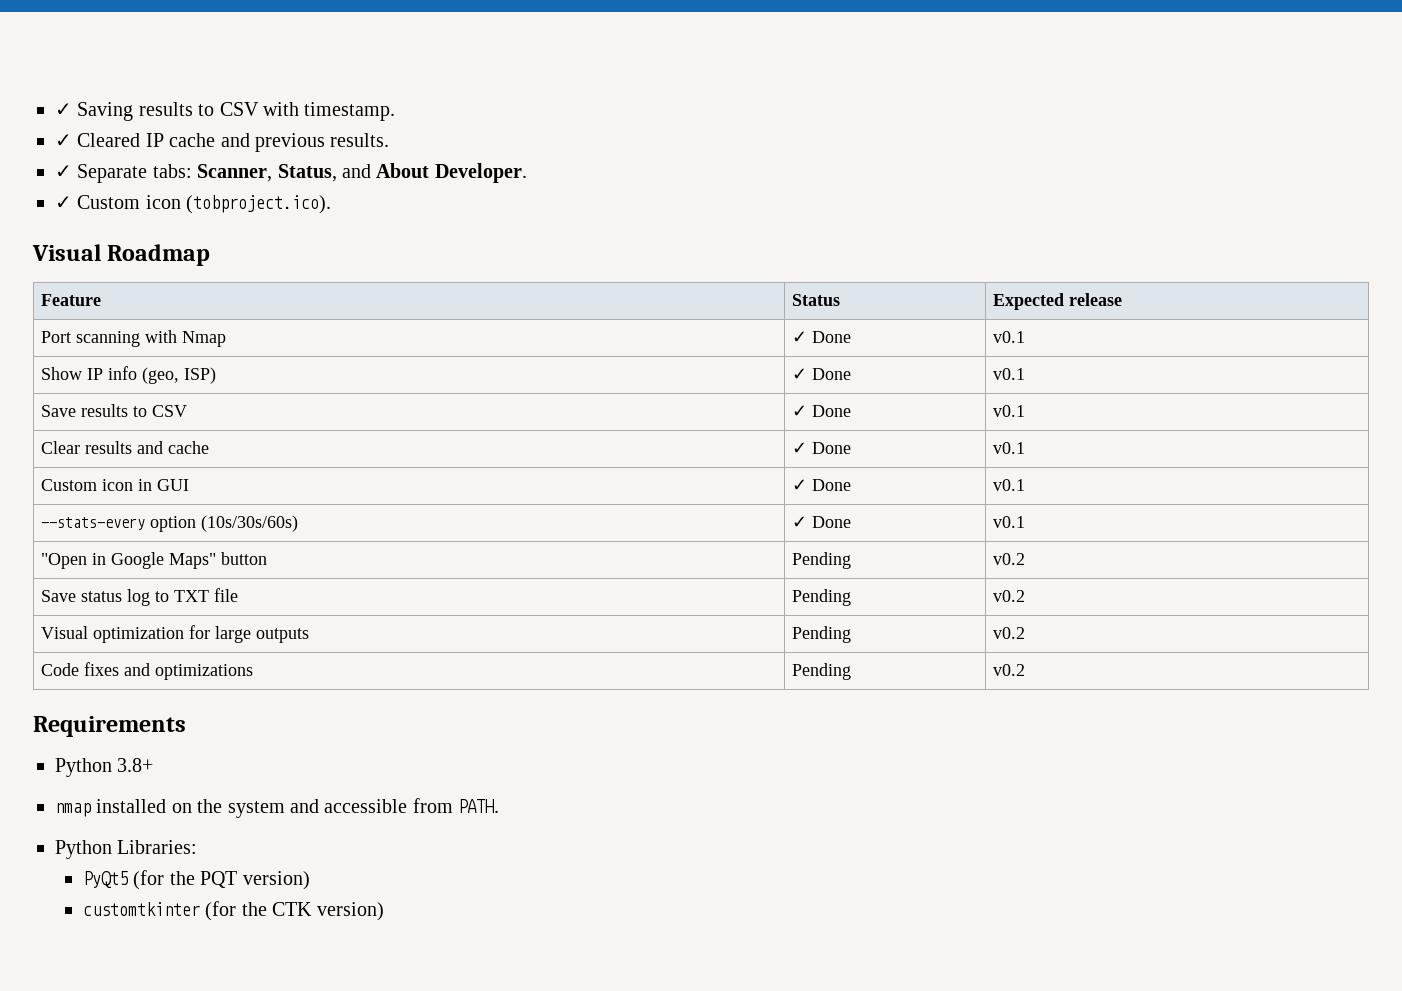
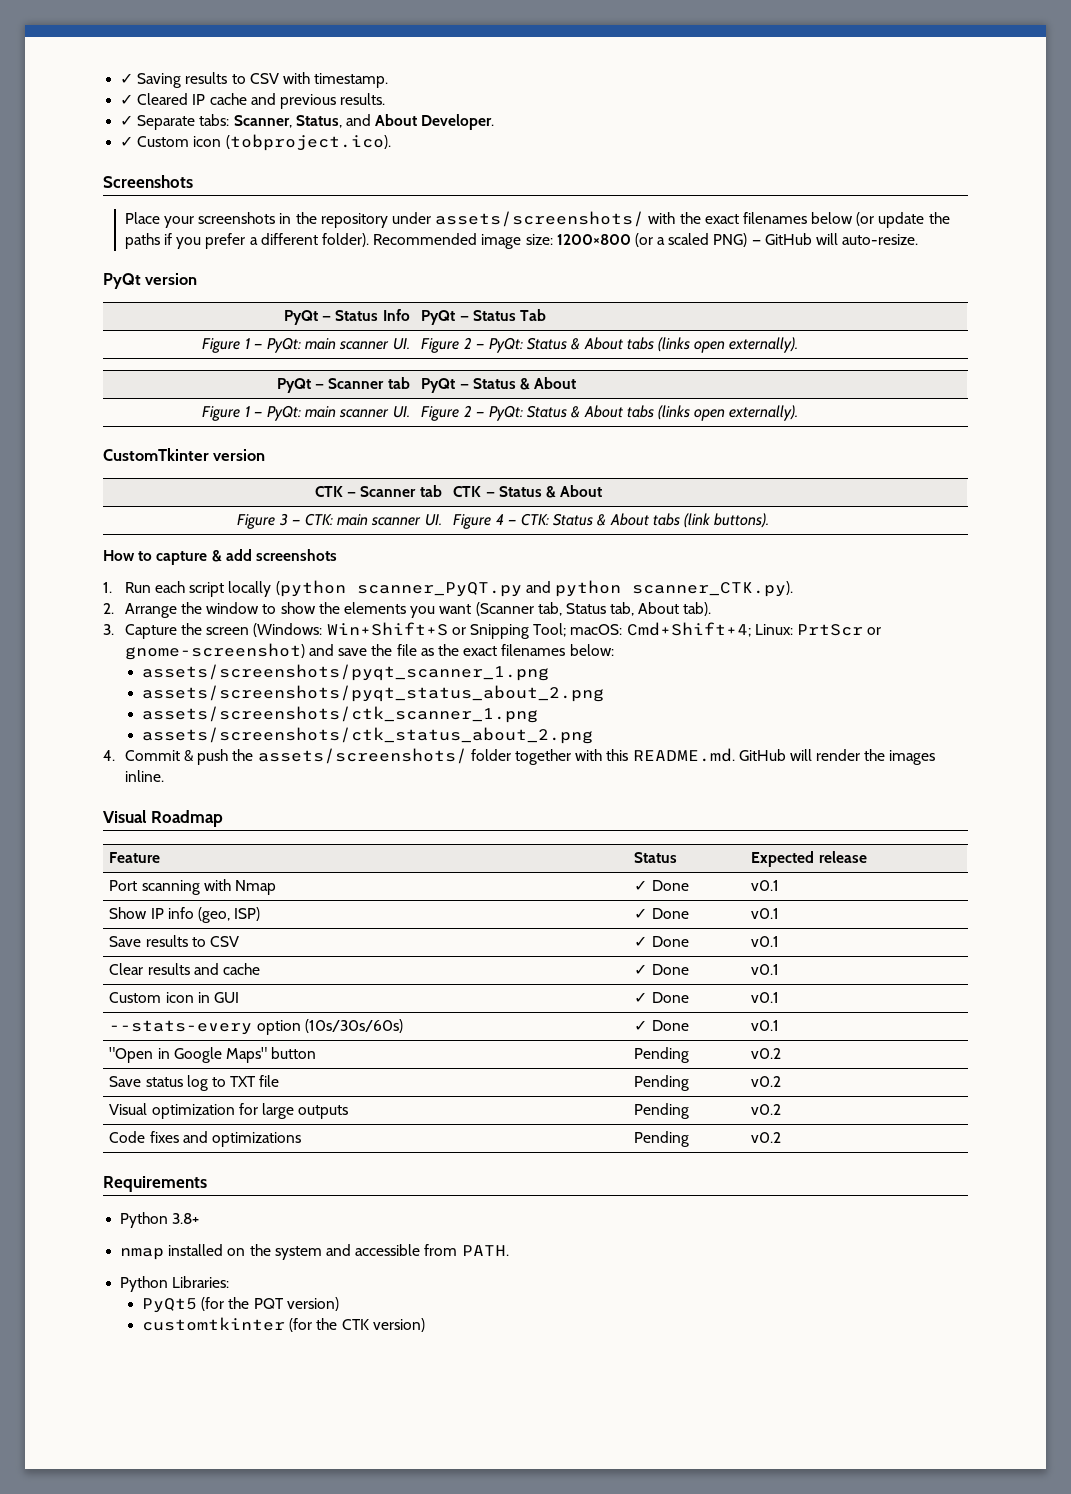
(332, 204) none -> [103,175,193,188] [124,211,950,228] [124,233,919,249] [103,273,198,289] [284,309,410,325] [421,309,546,325] [202,337,410,353] [421,337,799,353] [277,377,410,393] [421,377,577,393] [202,405,410,421] [421,405,799,421] [103,448,266,461] [315,485,442,497] [453,485,603,498] [237,513,442,529] [453,513,770,529] [103,549,337,565] [103,580,794,597] [103,602,712,618] [103,622,882,639] [124,643,614,660] [141,664,549,681] [141,685,604,702] [141,706,538,723] [141,727,593,744] [103,748,936,765] [124,770,164,782] // Screenshots // Place your screenshots in the repository under assets/screenshots/ with the exact filenames below (or update the paths if you prefer a different folder). Recommended image size: 1200×800 (or a scaled PNG) — GitHub will auto-resize. // PyQt version // PyQt — Status Info | PyQt — Status Tab // Figure 1 — PyQt: main scanner UI. | Figure 2 — PyQt: Status & About tabs (links open externally). // PyQt — Scanner tab | PyQt — Status & About // Figure 1 — PyQt: main scanner UI. | Figure 2 — PyQt: Status & About tabs (links open externally). // CustomTkinter version // CTK — Scanner tab | CTK — Status & About // Figure 3 — CTK: main scanner UI. | Figure 4 — CTK: Status & About tabs (link buttons). // How to capture & add screenshots // 1. Run each script locally (python scanner_PyQT.py and python scanner_CTK.py). // 2. Arrange the window to show the elements you want (Scanner tab, Status tab, About tab). // 3. Capture the screen (Windows: Win+Shift+S or Snipping Tool; macOS: Cmd+Shift+4; Linux: PrtScr or gnome-screenshot) and save the file as the exact filenames below: // assets/screenshots/pyqt_scanner_1.png // assets/screenshots/pyqt_status_about_2.png // assets/screenshots/ctk_scanner_1.png // assets/screenshots/ctk_status_about_2.png // 4. Commit & push the assets/screenshots/ folder together with this README.md. GitHub will render the images inline.

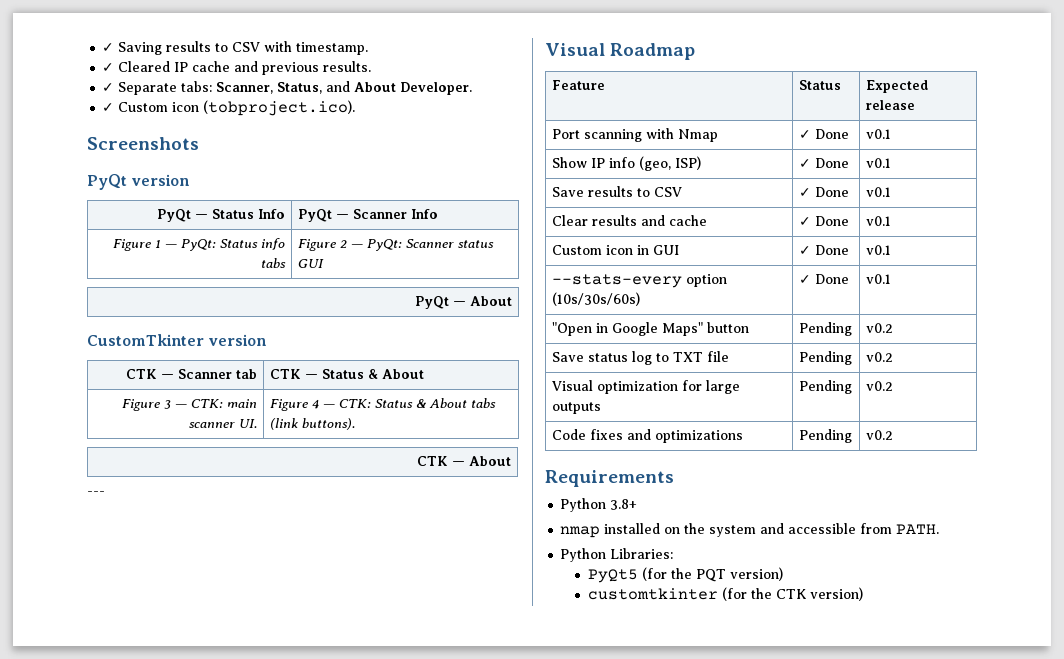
[124,211,950,228] [124,233,919,249] // Place your screenshots in the repository under assets/screenshots/ with the exact filenames below (or update the paths if you prefer a different folder). Recommended image size: 1200×800 (or a scaled PNG) — GitHub will auto-resize. -> (199, 143) none
[472,309,546,321] [202,337,410,353] [421,337,799,353] [277,377,410,393] [421,377,577,393] [202,405,410,421] [421,405,799,421] Status Tab // Figure 1 — PyQt: main scanner UI. | Figure 2 — PyQt: Status & About tabs (links open externally). // PyQt — Scanner tab | PyQt — Status & About // Figure 1 — PyQt: main scanner UI. | Figure 2 — PyQt: Status & About tabs (links open externally). -> [352,209,438,219] [113,238,286,251] [261,258,287,268] [297,239,494,251] [297,259,324,268] [415,296,513,309] Scanner Info // Figure 1 — PyQt: Status info tabs | Figure 2 — PyQt: Scanner status GUI // PyQt — About
[103,549,337,565] [103,580,794,597] [103,602,712,618] [103,622,882,639] [124,643,614,660] [141,664,549,681] [141,685,604,702] [141,706,538,723] [141,727,593,744] [103,748,936,765] [124,770,164,782] // How to capture & add screenshots // 1. Run each script locally (python scanner_PyQT.py and python scanner_CTK.py). // 2. Arrange the window to show the elements you want (Scanner tab, Status tab, About tab). // 3. Capture the screen (Windows: Win+Shift+S or Snipping Tool; macOS: Cmd+Shift+4; Linux: PrtScr or gnome-screenshot) and save the file as the exact filenames below: // assets/screenshots/pyqt_scanner_1.png // assets/screenshots/pyqt_status_about_2.png // assets/screenshots/ctk_scanner_1.png // assets/screenshots/ctk_status_about_2.png // 4. Commit & push the assets/screenshots/ folder together with this README.md. GitHub will render the images inline. -> [417,456,512,466] [87,491,105,496] // CTK — About // ---

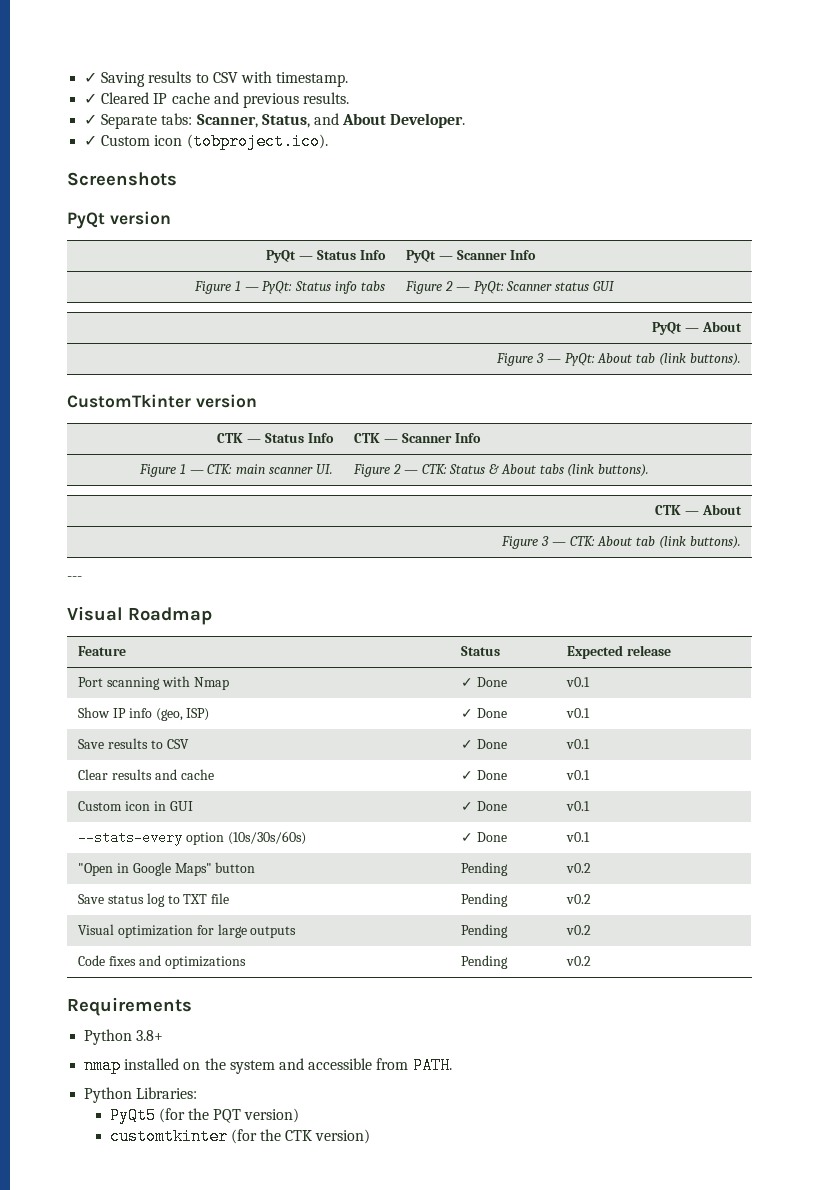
(513, 301) none -> [496,353,741,366] // Figure 3 — PyQt: About tab (link buttons).
[178,369,258,379] [269,369,424,379] [122,399,172,411] Scanner tab | CTK — Status & About // Figure 3 -> [264,433,334,443] [354,433,481,443] [139,464,186,477] Status Info | CTK — Scanner Info // Figure 1
[311,399,319,409] 4 -> [393,464,402,474] 2
(512, 461) none -> [501,536,741,549] // Figure 3 — CTK: About tab (link buttons).

